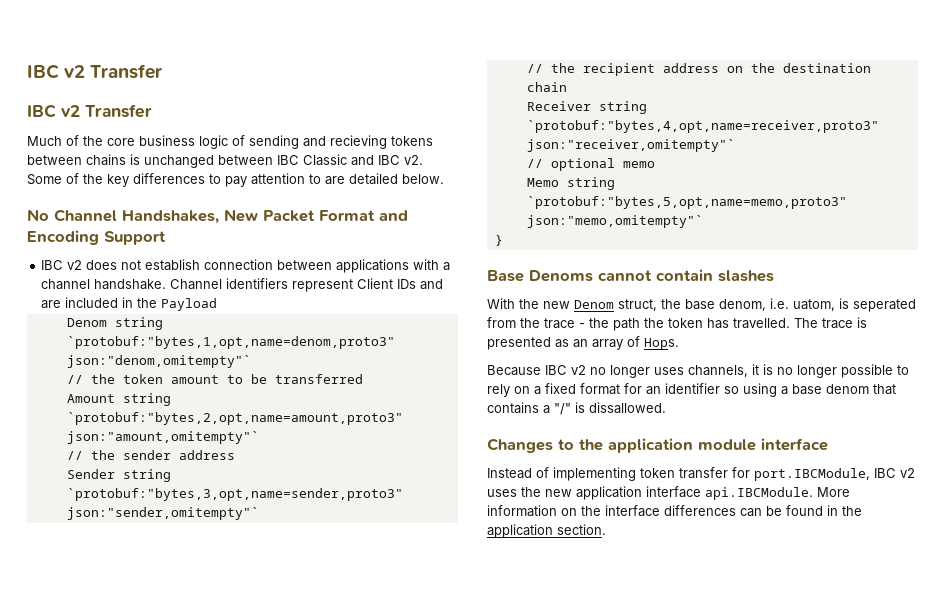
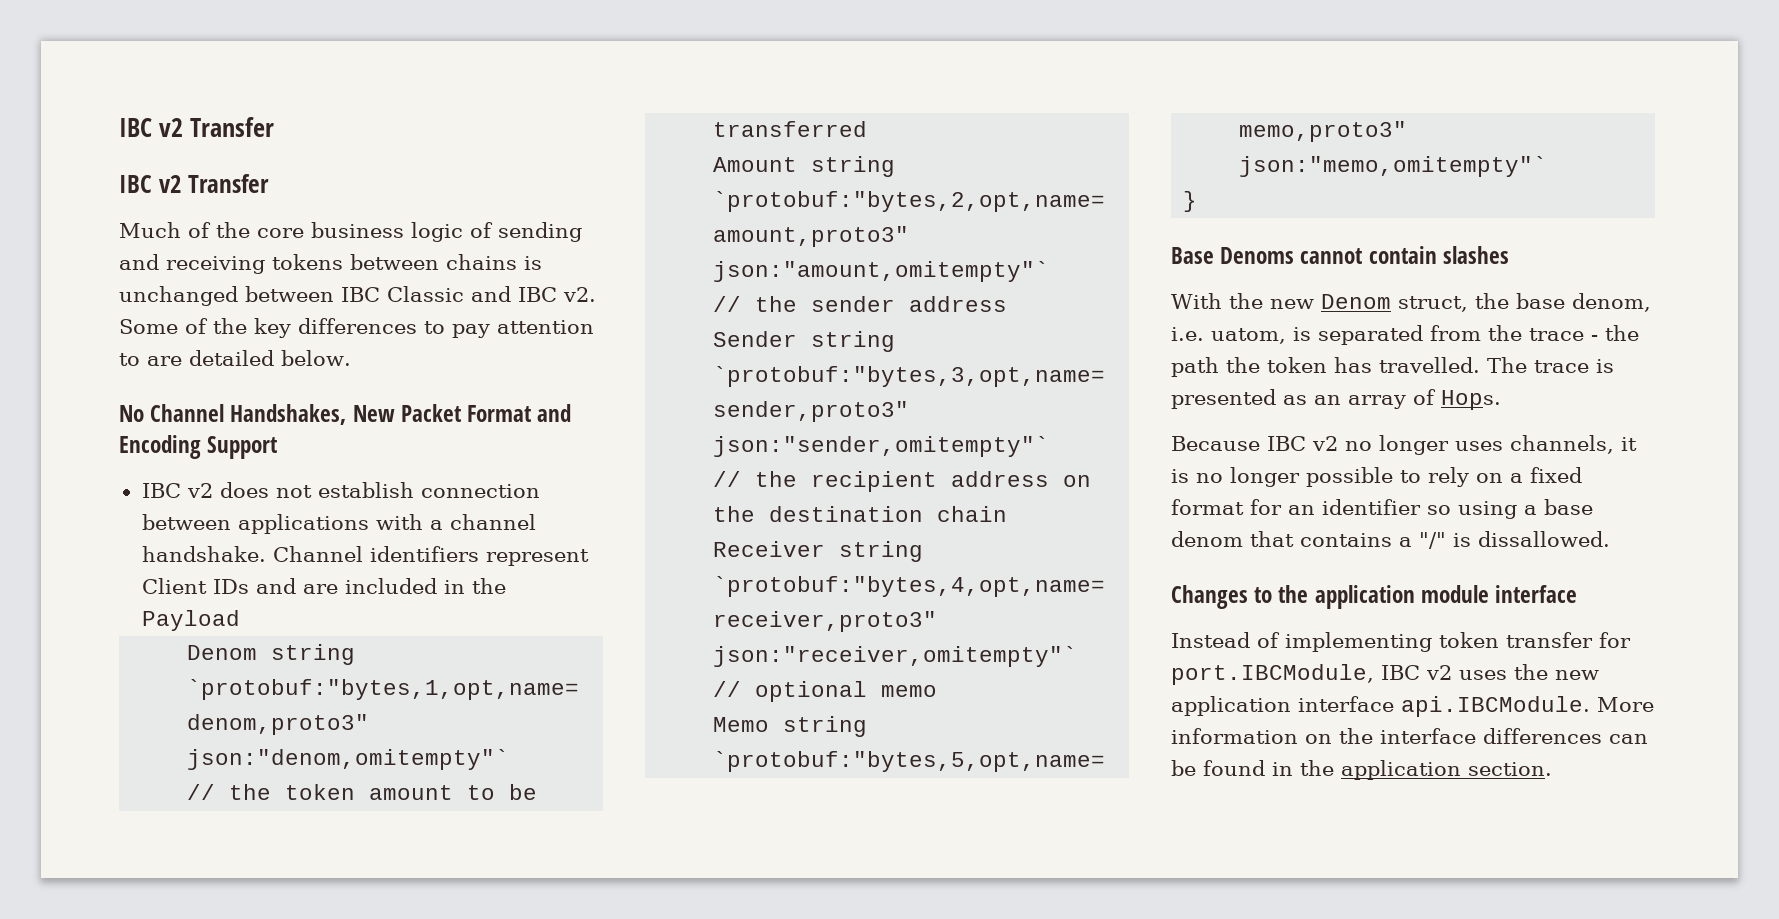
[330,135,387,149] recieving -> [166,256,265,274] receiving
[853,299,916,312] seperated -> [1318,325,1423,345] separated

